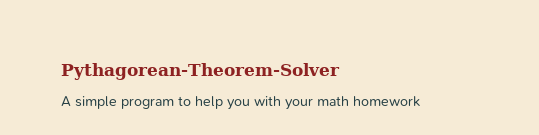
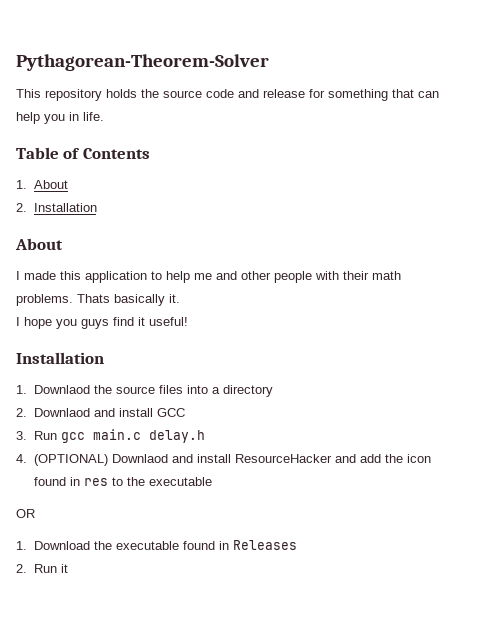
[61,96,420,110] A simple program to help you with your math homework -> [16,89,439,101] [16,112,104,124] [16,147,150,159] [16,180,68,189] [16,203,97,212] [15,238,63,250] [16,271,401,283] [16,294,180,306] [16,317,188,329] [16,352,104,364] [16,385,273,397] [16,408,185,417] [16,429,205,443] [16,454,431,466] [33,477,212,486] [16,509,35,518] [16,540,297,550] [16,564,68,573] This repository holds the source code and release for something that can help you in life. // Table of Contents // 1. About // 2. Installation // About // I made this application to help me and other people with their math problems. Thats basically it. // I hope you guys find it useful! // Installation // 1. Downlaod the source files into a directory // 2. Downlaod and install GCC // 3. Run gcc main.c delay.h // 4. (OPTIONAL) Downlaod and install ResourceHacker and add the icon found in res to the executable // OR // 1. Download the executable found in Releases // 2. Run it

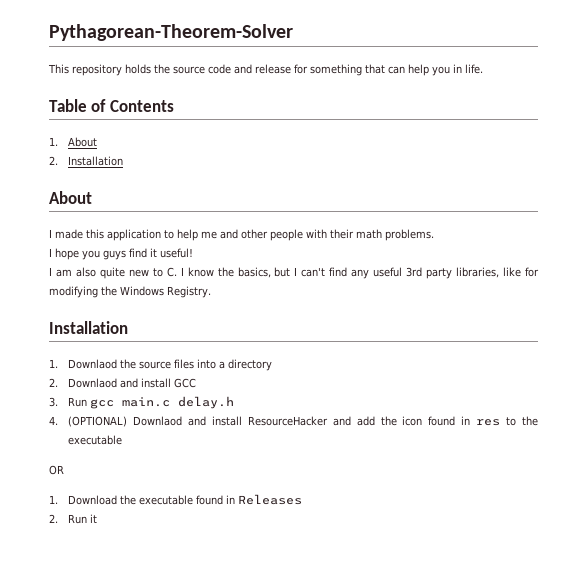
[77,294,180,306] Thats basically it. -> (434, 235) none
(188, 321) none -> [49,267,540,279] [49,286,211,298] // I am also quite new to C. I know the basics, but I can't find any useful 3rd party libraries, like for modifying the Windows Registry.

